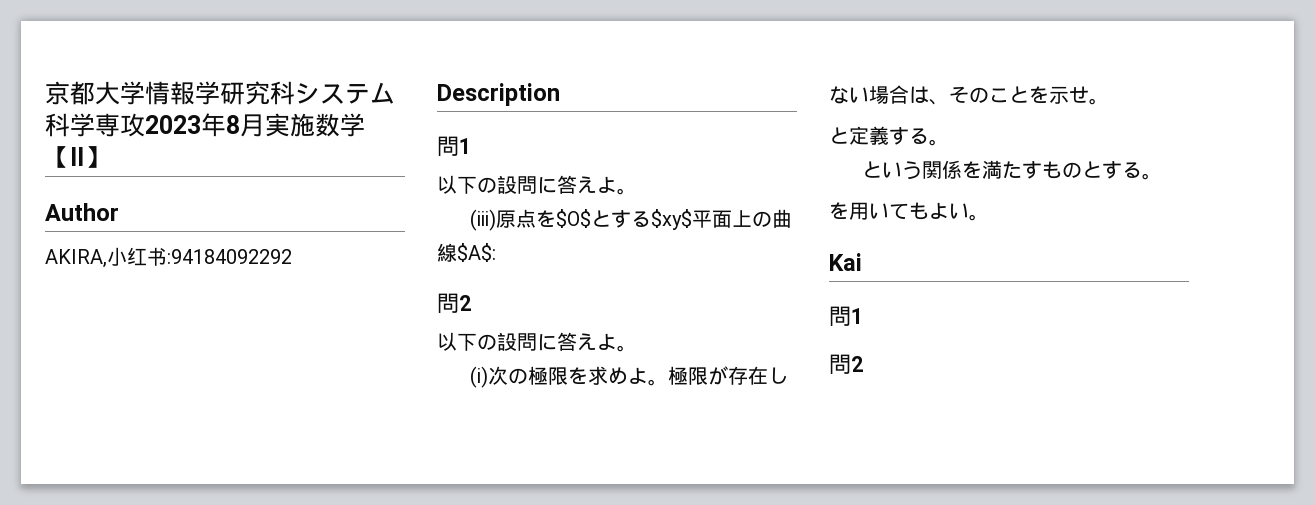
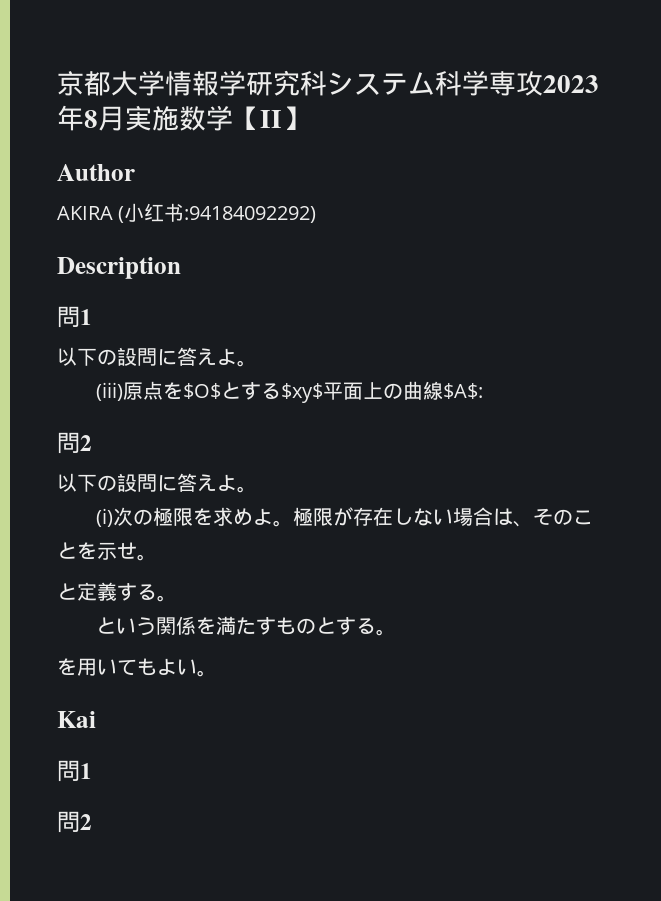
[45,247,292,268] AKIRA,小红书:94184092292 -> [57,203,317,223] AKIRA (小红书:94184092292)

